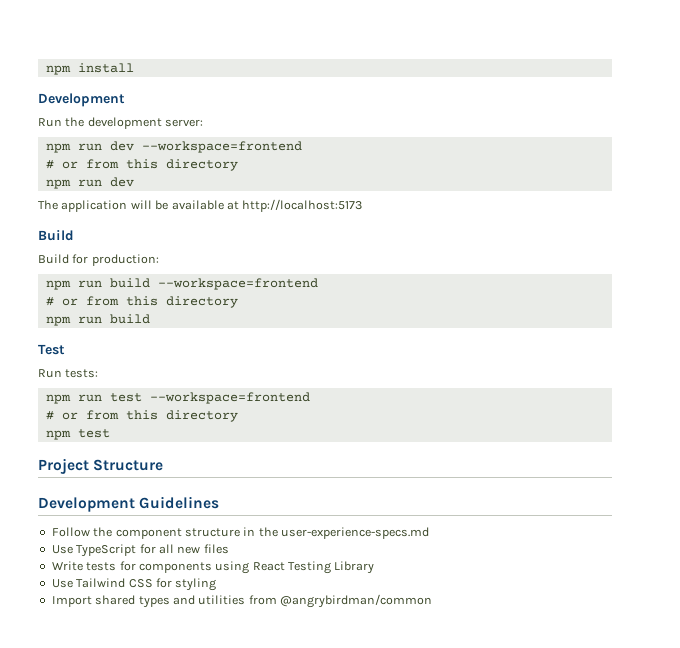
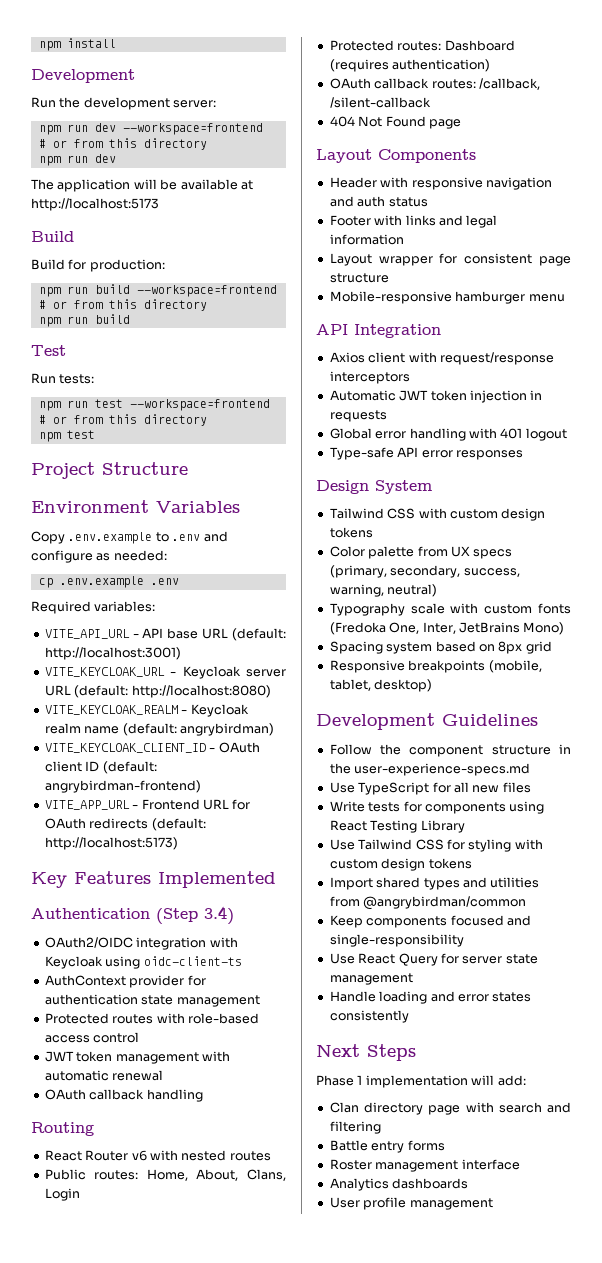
(164, 465) none -> [31,500,240,513] [31,531,228,544] [31,550,167,563] [38,576,179,588] [31,601,156,614] [44,628,286,641] [44,647,181,660] [44,666,286,679] [44,685,271,698] [44,704,249,717] [44,723,274,736] [44,742,260,753] [44,761,157,774] [44,780,201,793] [44,799,251,810] [44,818,206,831] [44,837,178,850] [31,871,276,888] [31,906,234,925] [44,937,238,950] [44,956,242,969] [44,975,206,988] [44,994,260,1007] [44,1013,259,1024] [44,1032,140,1043] [44,1051,230,1064] [44,1070,164,1081] [44,1089,203,1102] [31,1122,94,1136] [44,1150,271,1161] [44,1169,286,1181] [44,1188,80,1201] [329,40,515,51] [329,59,491,72] [329,78,540,90] [329,97,431,108] [329,116,461,129] [316,149,476,163] [329,177,552,190] [329,196,428,207] [329,215,498,228] [329,234,404,245] [329,253,571,266] [329,273,389,283] [329,291,565,304] [316,324,441,338] [329,352,554,365] [329,371,410,384] [329,390,543,403] [329,410,387,422] [329,428,567,441] [329,447,523,460] [316,480,432,494] [329,508,546,521] [329,527,373,538] [329,546,513,559] [329,565,520,578] [329,584,438,597] [329,603,571,616] [329,622,565,635] [329,641,552,654] [329,660,542,673] [329,679,433,692] // Environment Variables // Copy .env.example to .env and configure as needed: // cp .env.example .env // Required variables: // VITE_API_URL - API base URL (default: http://localhost:3001) // VITE_KEYCLOAK_URL - Keycloak server URL (default: http://localhost:8080) // VITE_KEYCLOAK_REALM - Keycloak realm name (default: angrybirdman) // VITE_KEYCLOAK_CLIENT_ID - OAuth client ID (default: angrybirdman-frontend) // VITE_APP_URL - Frontend URL for OAuth redirects (default: http://localhost:5173) // Key Features Implemented // Authentication (Step 3.4) // OAuth2/OIDC integration with Keycloak using oidc-client-ts // AuthContext provider for authentication state management // Protected routes with role-based access control // JWT token management with automatic renewal // OAuth callback handling // Routing // React Router v6 with nested routes // Public routes: Home, About, Clans, Login // Protected routes: Dashboard (requires authentication) // OAuth callback routes: /callback, /silent-callback // 404 Not Found page // Layout Components // Header with responsive navigation and auth status // Footer with links and legal information // Layout wrapper for consistent page structure // Mobile-responsive hamburger menu // API Integration // Axios client with request/response interceptors // Automatic JWT token injection in requests // Global error handling with 401 logout // Type-safe API error responses // Design System // Tailwind CSS with custom design tokens // Color palette from UX specs (primary, secondary, success, warning, neutral) // Typography scale with custom fonts (Fredoka One, Inter, JetBrains Mono) // Spacing system based on 8px grid // Responsive breakpoints (mobile, tablet, desktop)
(217, 584) none -> [514,839,543,850] [329,858,472,871] with custom design tokens
(432, 601) none -> [329,915,531,928] [329,934,464,947] [329,953,538,966] [329,973,413,985] [329,991,532,1004] [329,1010,409,1023] [316,1044,416,1061] [316,1075,526,1088] [329,1102,571,1115] [329,1121,381,1134] [329,1140,445,1153] [329,1159,520,1172] [329,1178,469,1191] [329,1197,493,1210] // Keep components focused and single-responsibility // Use React Query for server state management // Handle loading and error states consistently // Next Steps // Phase 1 implementation will add: // Clan directory page with search and filtering // Battle entry forms // Roster management interface // Analytics dashboards // User profile management

